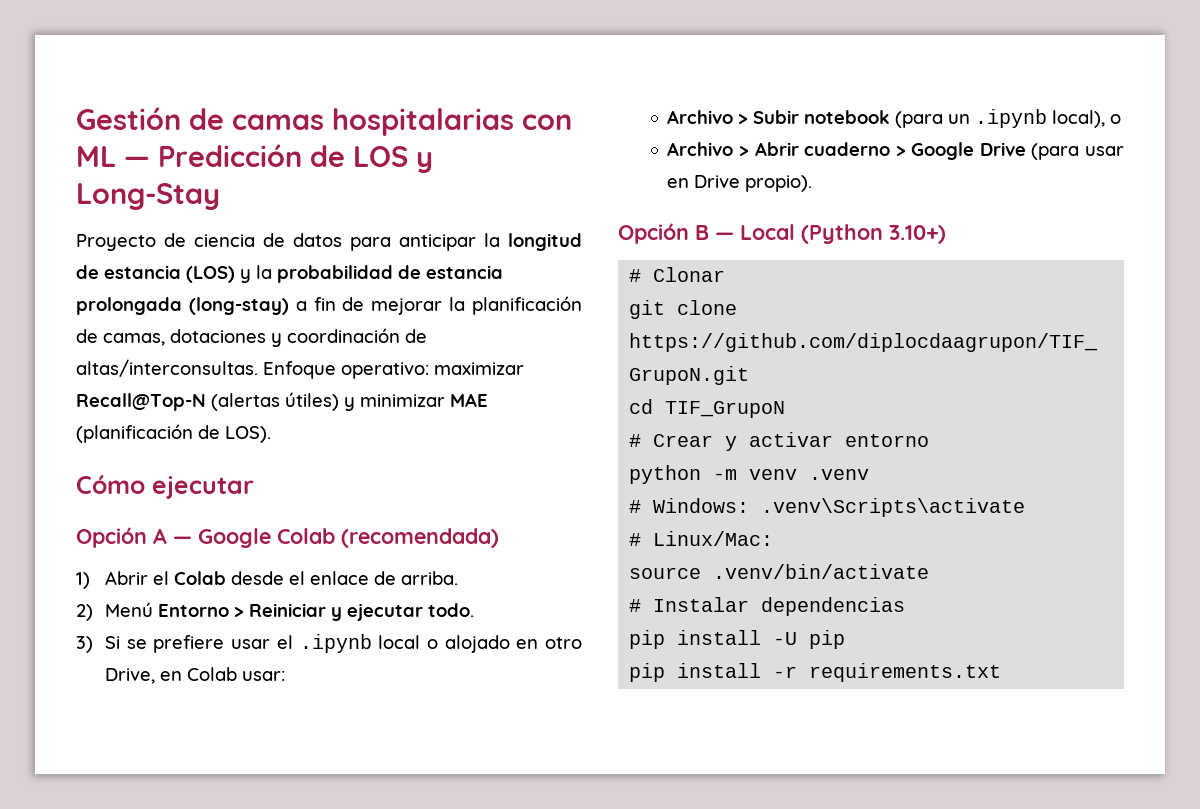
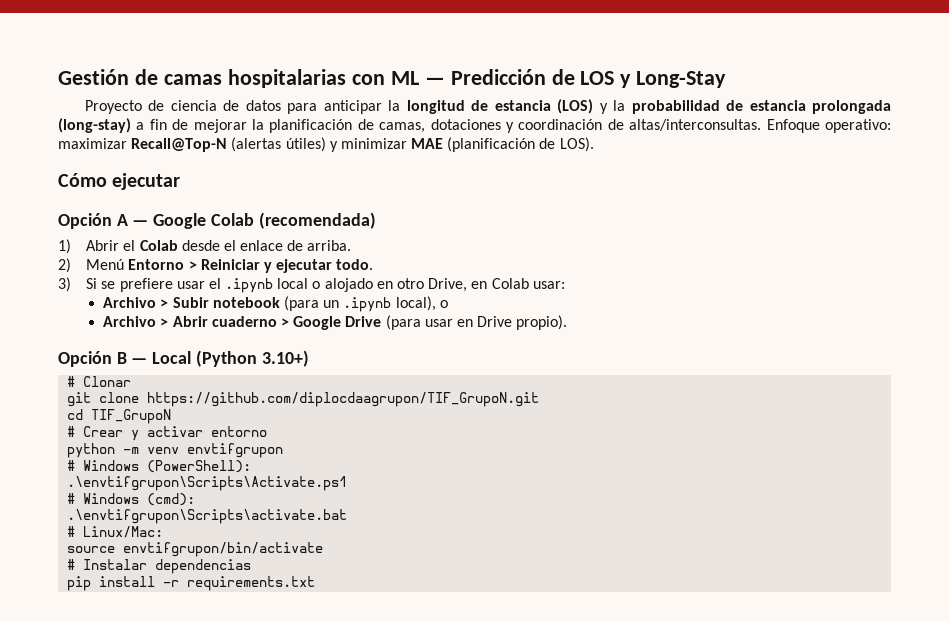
[809,469,870,480] [629,498,1026,517] .venv // # Windows: .venv\Scripts\activate -> [187,443,284,458] [67,460,252,473] [67,476,348,491] [67,493,196,506] [67,509,348,524] envtifgrupon // # Windows (PowerShell): // .\envtifgrupon\Scripts\Activate.ps1 // # Windows (cmd): // .\envtifgrupon\Scripts\activate.bat
[713,564,930,579] .venv/bin/activate -> [123,542,324,557] envtifgrupon/bin/activate
[629,630,846,649] // pip install -U pip -> (252, 566) none

